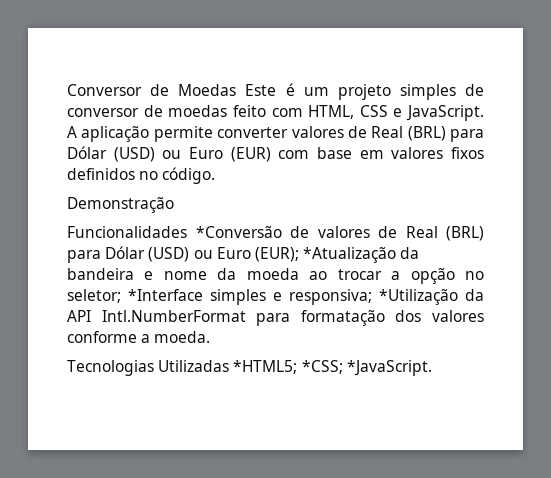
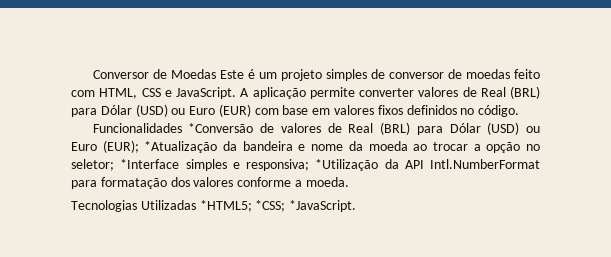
[67,197,174,213] // Demonstração -> (520, 111) none

